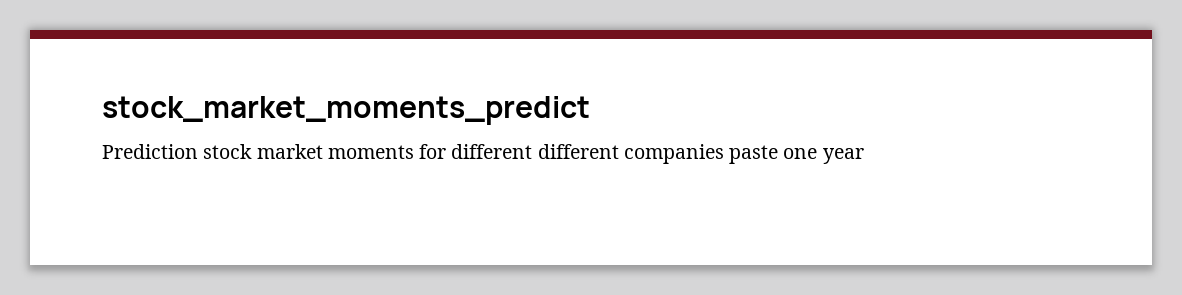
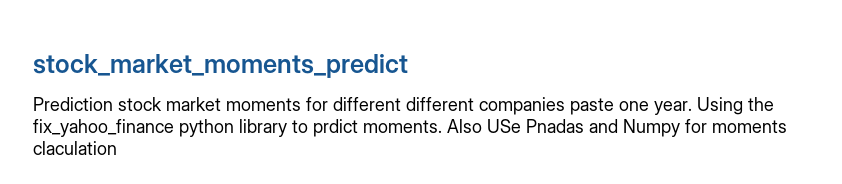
[822,148,864,164] year -> [654,97,774,115] [33,119,787,137] [33,141,117,155] year. Using the fix_yahoo_finance python library to prdict moments. Also USe Pnadas and Numpy for moments claculation

